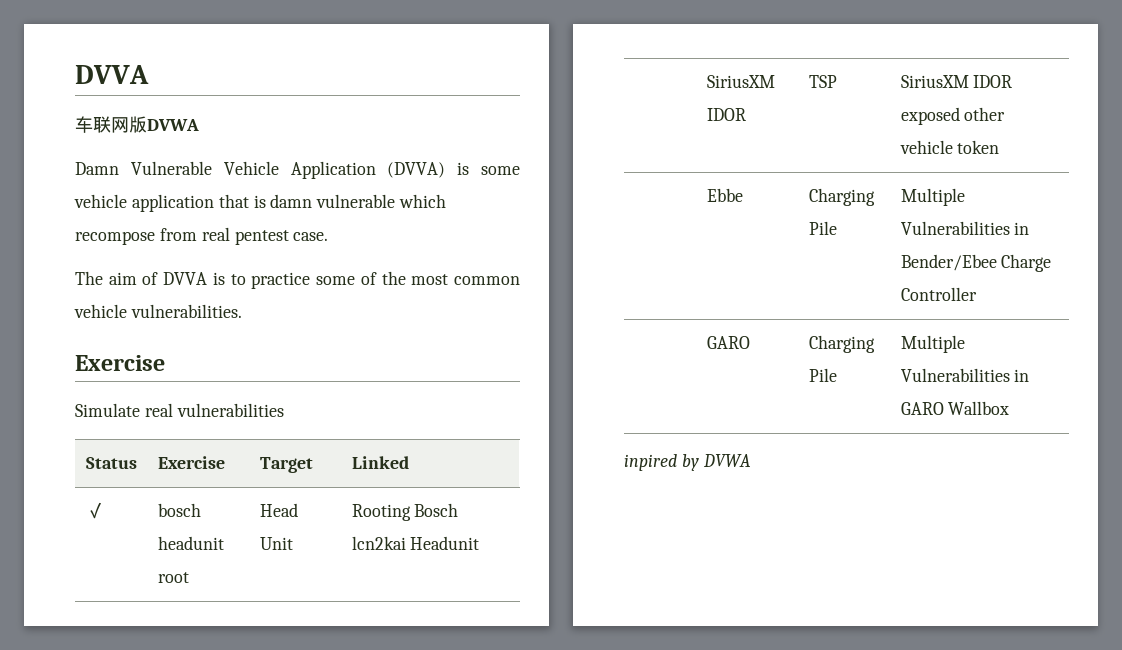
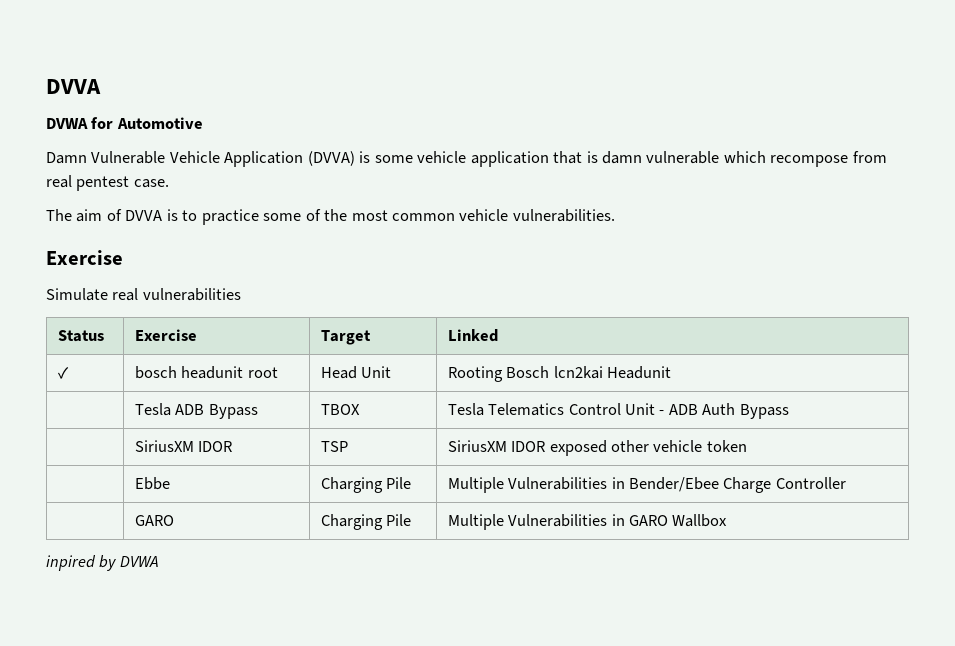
[75,116,199,133] 车联网版DVWA -> [46,117,203,129] DVWA for Automotive
(480, 543) none -> [134,403,258,419] [320,404,360,415] [447,403,789,419] // | Tesla ADB Bypass | TBOX | Tesla Telematics Control Unit - ADB Auth Bypass

